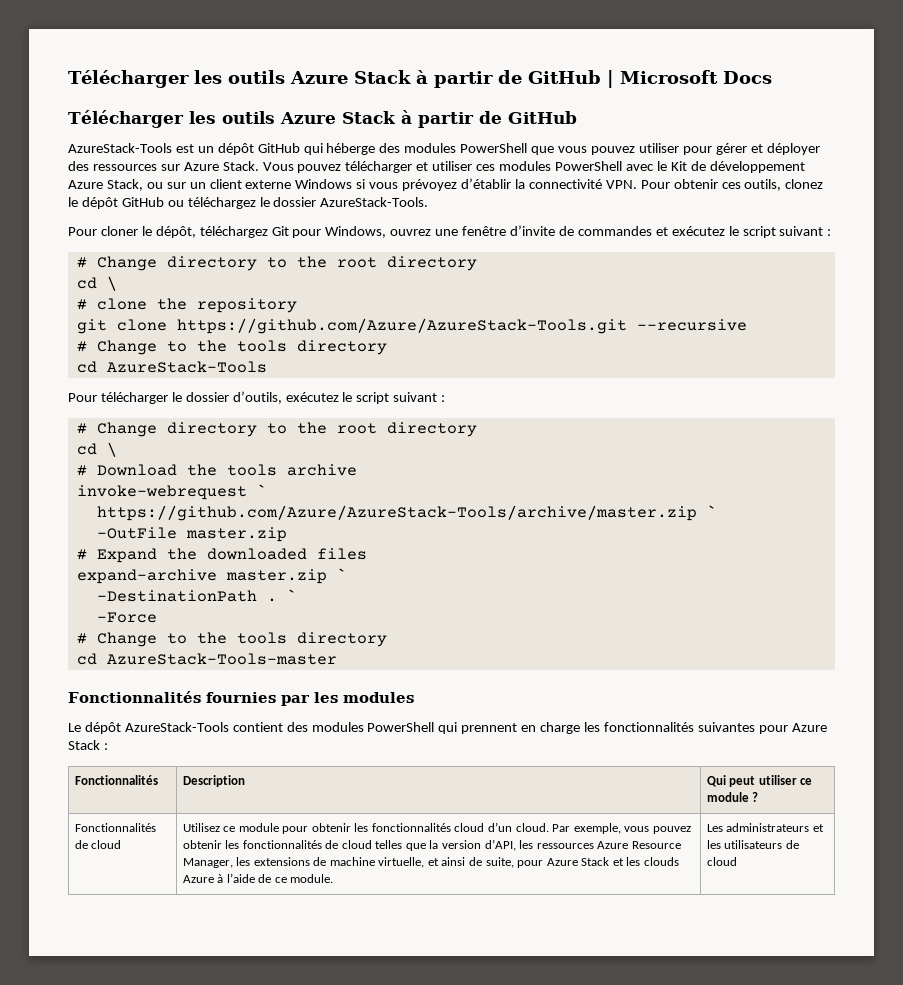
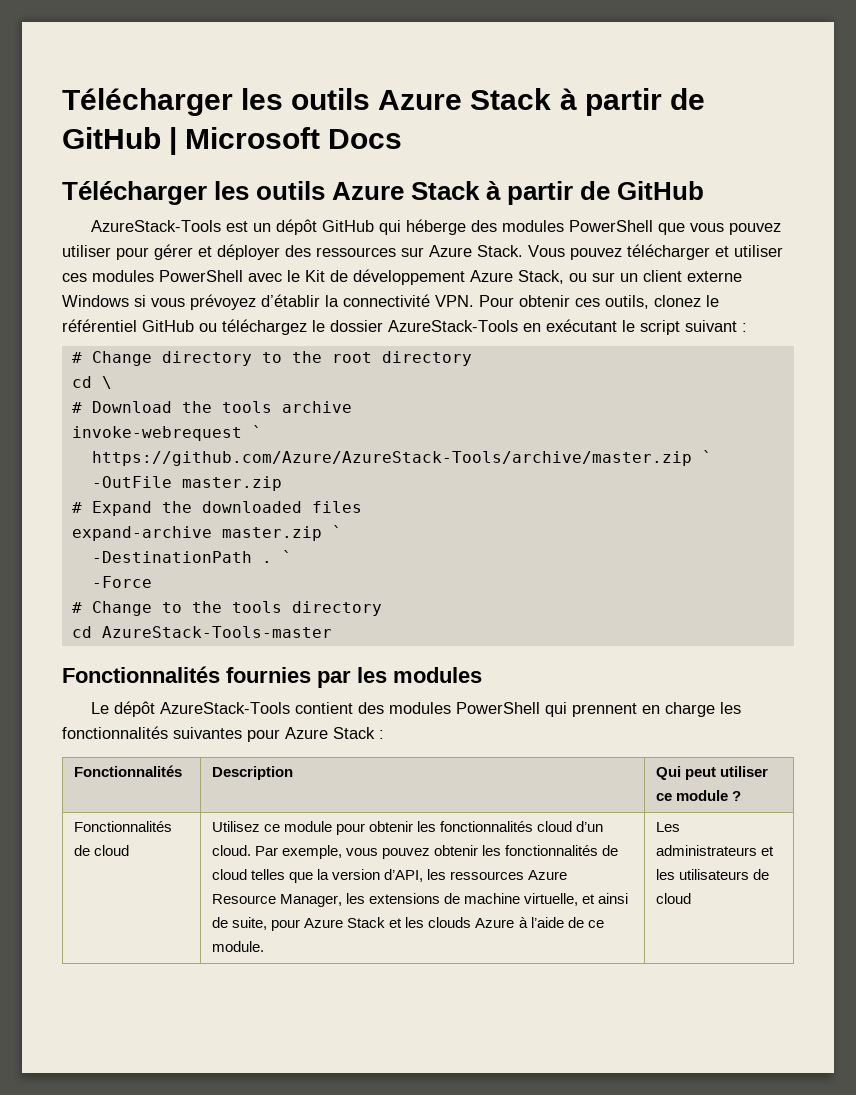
[81,197,118,209] dépôt -> [62,319,137,332] référentiel
[320,197,429,207] [68,225,832,238] [76,256,477,271] [76,276,117,291] [76,298,297,313] [76,318,747,334] [76,340,387,355] [76,361,267,373] [68,391,339,404] AzureStack-Tools. // Pour cloner le dépôt, téléchargez Git pour Windows, ouvrez une fenêtre d’invite de commandes et exécutez le script suivant : // # Change directory to the root directory // cd \ // # clone the repository // git clone https://github.com/Azure/AzureStack-Tools.git --recursive // # Change to the tools directory // cd AzureStack-Tools // Pour télécharger le dossier d’outils, exécutez -> [388,319,617,332] AzureStack-Tools en exécutant

